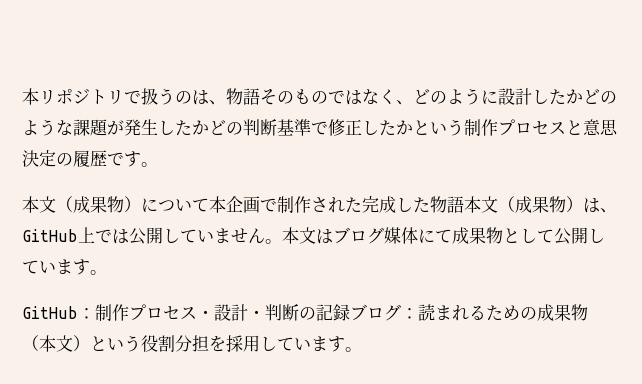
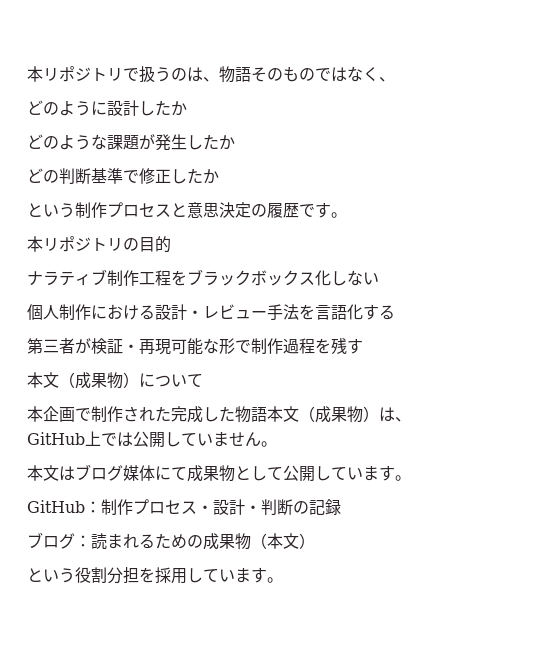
(413, 102) none -> (395, 79) //
(583, 96) none -> (187, 108) //
(209, 127) none -> (235, 142) //
(413, 127) none -> (219, 176) //
(158, 164) none -> [27,236,171,253] [27,269,379,286] [27,304,395,321] [27,338,363,355] // 本リポジトリの目的 // ナラティブ制作工程をブラックボックス化しない // 個人制作における設計・レビュー手法を言語化する // 第三者が検証・再現可能な形で制作過程を残す
(209, 205) none -> (203, 380) //
(282, 241) none -> (277, 444) //
(350, 312) none -> (341, 507) //
(90, 343) none -> (315, 541) //

